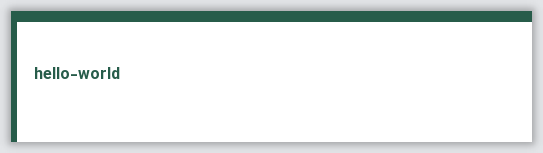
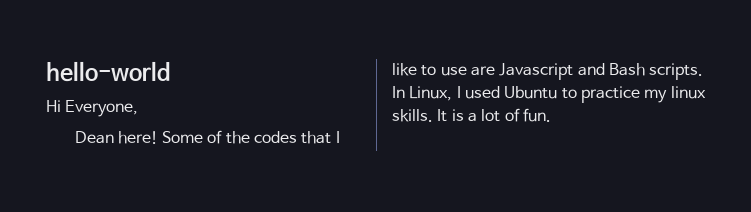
(120, 73) none -> [46,100,139,117] [74,130,340,144] [392,63,704,80] [392,86,706,103] [392,108,551,122] // Hi Everyone, // Dean here! Some of the codes that I like to use are Javascript and Bash scripts. In Linux, I used Ubuntu to practice my linux skills. It is a lot of fun.

